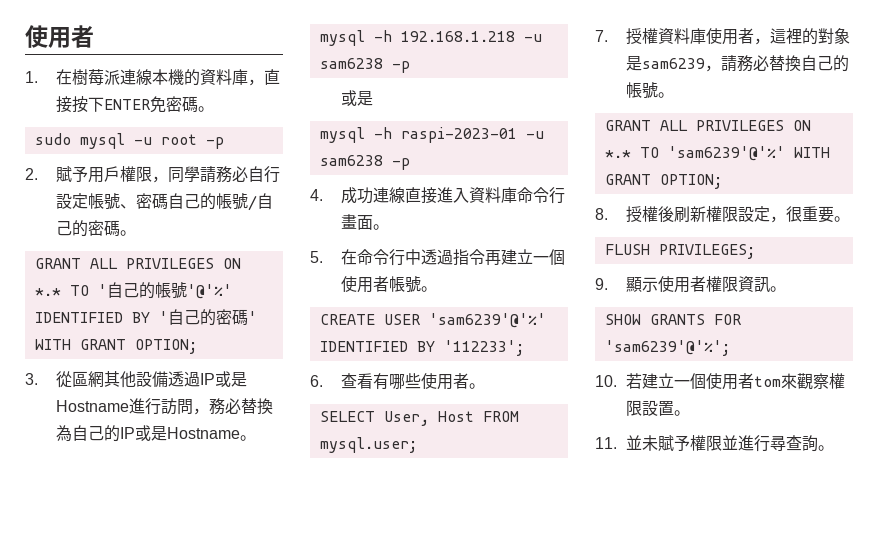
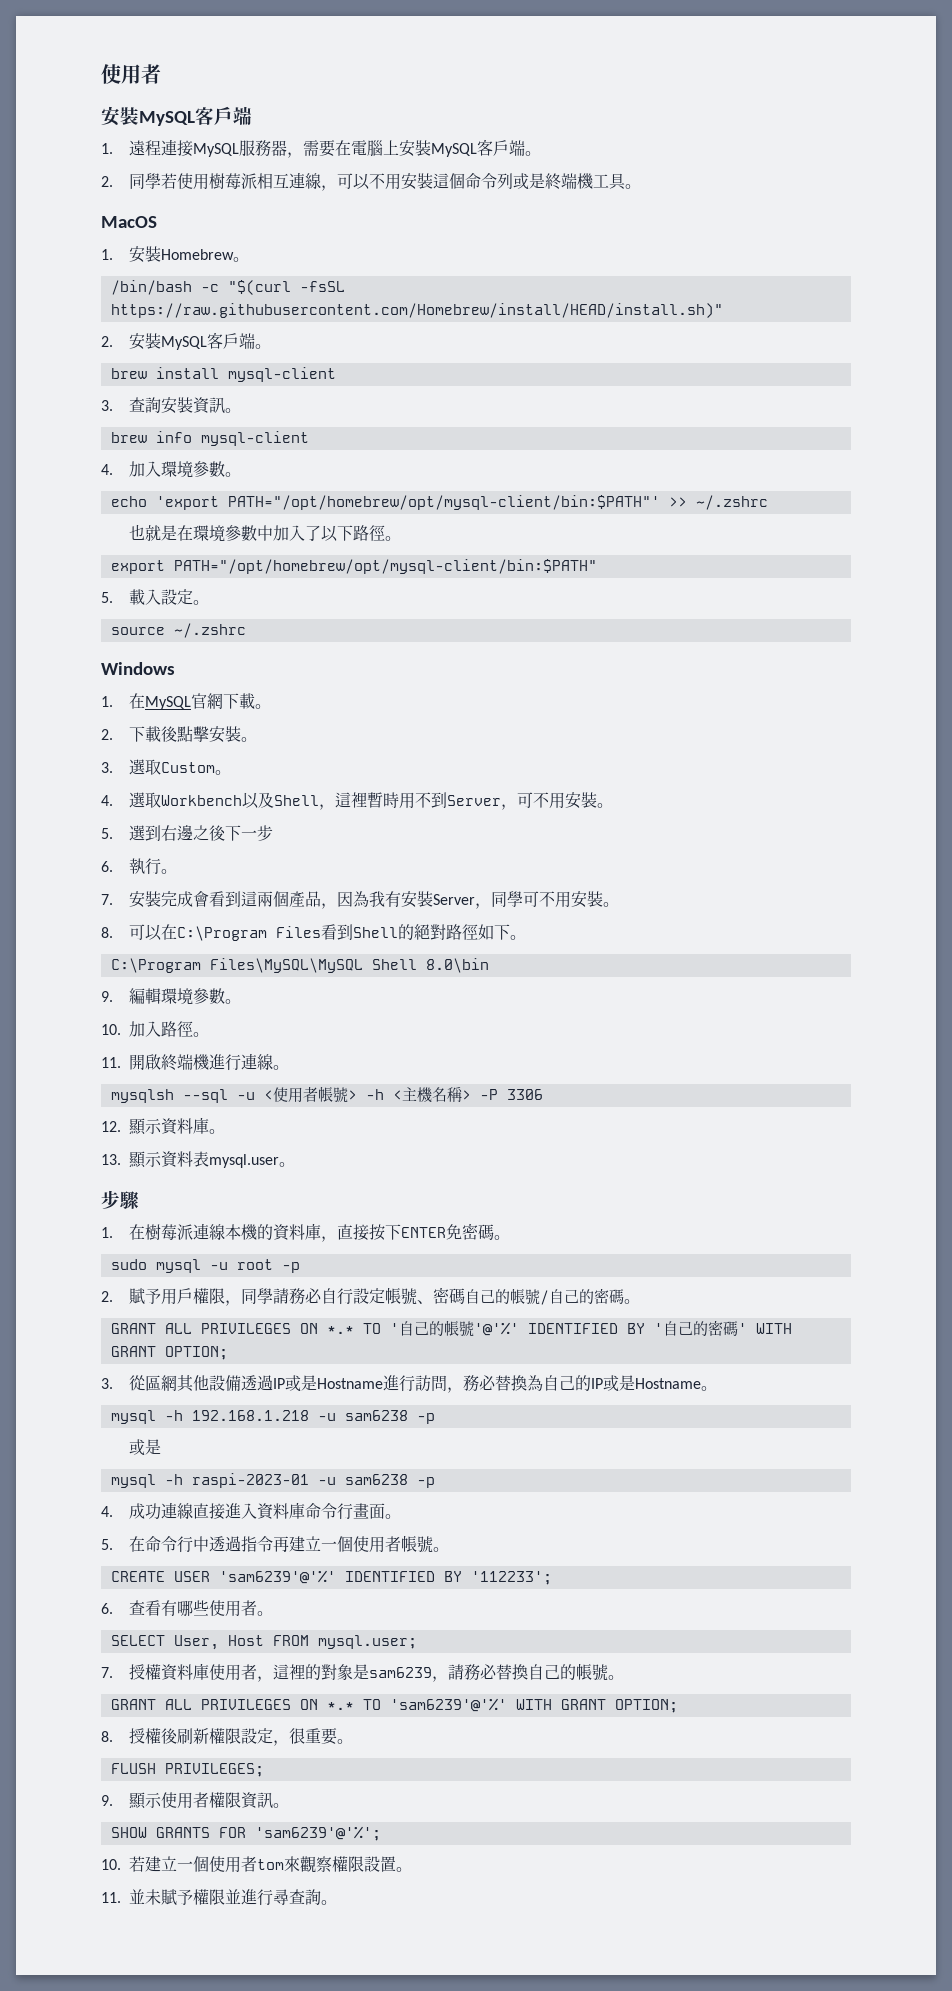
[25,25,94,48] 使用者 -> [101,64,161,84] [101,106,252,126] [101,139,541,158] [101,172,641,191] [101,216,157,228] [101,246,249,263] [110,280,345,295] [110,303,723,318] [101,332,271,350] [110,367,336,382] [101,397,241,414] [110,431,309,446] [101,461,241,478] [110,495,768,510] [128,524,401,542] [110,559,597,574] [101,589,209,605] [110,623,246,638] [101,662,175,675] [101,693,271,710] [101,726,257,743] [101,759,231,775] [101,792,613,810] [101,825,273,841] [101,858,177,875] [101,891,619,909] [101,924,526,941] [110,958,489,973] [101,988,241,1005] [101,1021,209,1037] [101,1053,289,1071] [110,1086,543,1103] [101,1117,225,1135] [101,1151,295,1168] [101,1190,139,1209] 使用者 // 安裝MySQL客戶端 // 1.遠程連接MySQL服務器，需要在電腦上安裝MySQL客戶端。 // 2.同學若使用樹莓派相互連線，可以不用安裝這個命令列或是終端機工具。 // MacOS // 1.安裝Homebrew。 // /bin/bash -c "$(curl -fsSL https://raw.githubusercontent.com/Homebrew/install/HEAD/install.sh)" // 2.安裝MySQL客戶端。 // brew install mysql-client // 3.查詢安裝資訊。 // brew info mysql-client // 4.加入環境參數。 // echo 'export PATH="/opt/homebrew/opt/mysql-client/bin:$PATH"' >> ~/.zshrc // 也就是在環境參數中加入了以下路徑。 // export PATH="/opt/homebrew/opt/mysql-client/bin:$PATH" // 5.載入設定。 // source ~/.zshrc // Windows // 1.在MySQL官網下載。 // 2.下載後點擊安裝。 // 3.選取Custom。 // 4.選取Workbench以及Shell，這裡暫時用不到Server，可不用安裝。 // 5.選到右邊之後下一步 // 6.執行。 // 7.安裝完成會看到這兩個產品，因為我有安裝Server，同學可不用安裝。 // 8.可以在C:\Program Files看到Shell的絕對路徑如下。 // C:\Program Files\MySQL\MySQL Shell 8.0\bin // 9.編輯環境參數。 // 10.加入路徑。 // 11.開啟終端機進行連線。 // mysqlsh --sql -u <使用者帳號> -h <主機名稱> -P 3306 // 12.顯示資料庫。 // 13.顯示資料表mysql.user。 // 步驟

